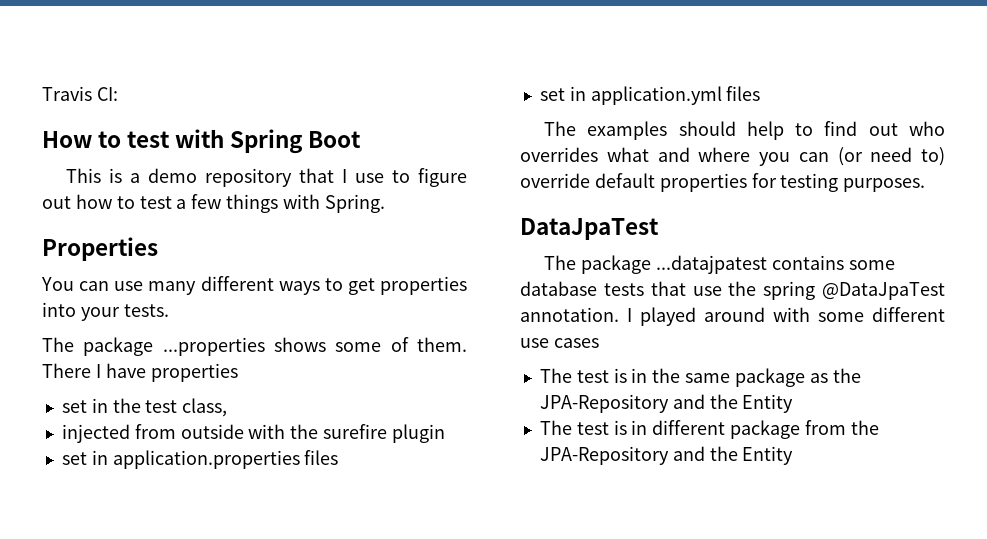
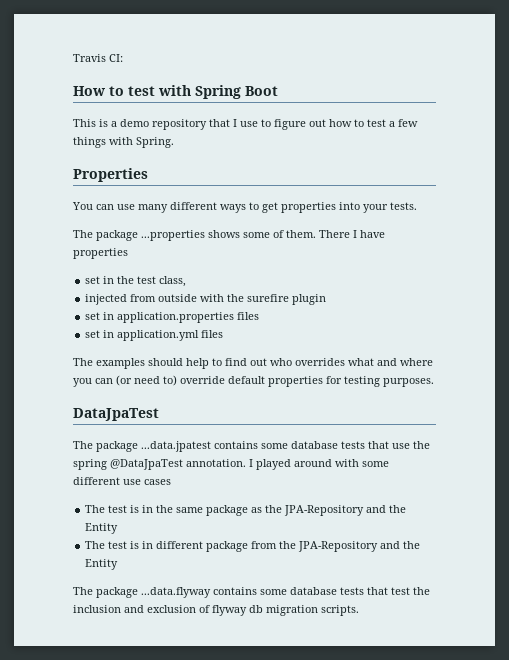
[655,255,767,274] ...datajpatest -> [141,441,211,452] ...data.jpatest
(794, 455) none -> [73,587,430,598] [73,605,359,616] // The package ...data.flyway contains some database tests that test the inclusion and exclusion of flyway db migration scripts.

